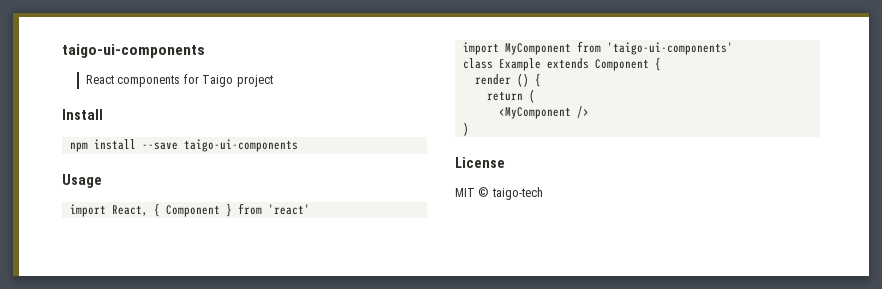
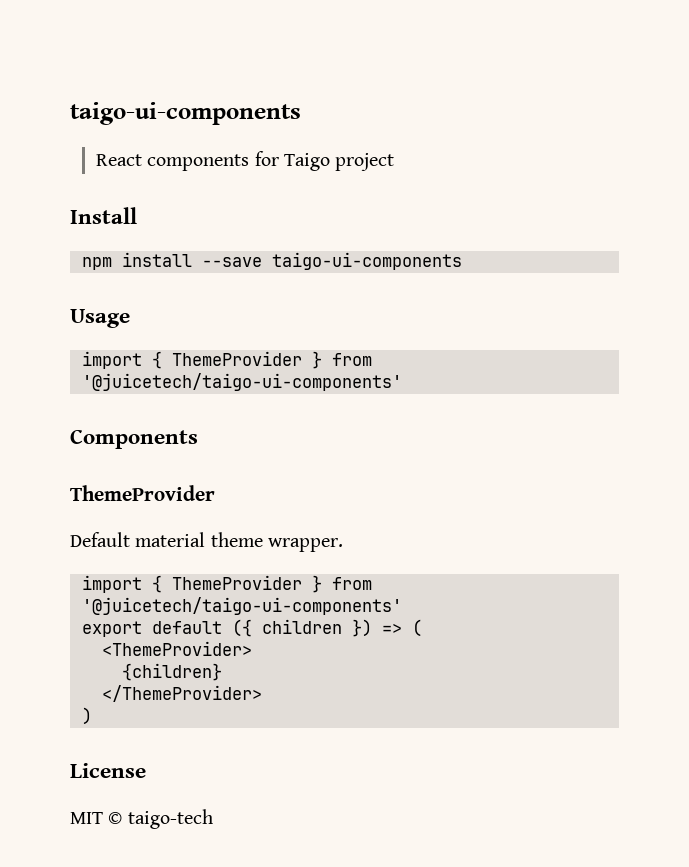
[111,203,310,217] [462,41,733,55] [462,57,661,71] [474,73,541,87] [486,89,535,103] [498,106,589,119] React, { Component } from 'react' // import MyComponent from 'taigo-ui-components' // class Example extends Component { // render () { // return ( // <MyComponent /> -> [151,351,372,369] [81,373,402,391] [70,429,198,449] [70,485,215,501] [70,532,343,552] [81,575,372,593] [81,597,402,615] [81,619,422,637] [101,641,252,656] [121,663,222,681] [101,685,262,702] { ThemeProvider } from '@juicetech/taigo-ui-components' // Components // ThemeProvider // Default material theme wrapper. // import { ThemeProvider } from '@juicetech/taigo-ui-components' // export default ({ children }) => ( // <ThemeProvider> // {children} // </ThemeProvider>

